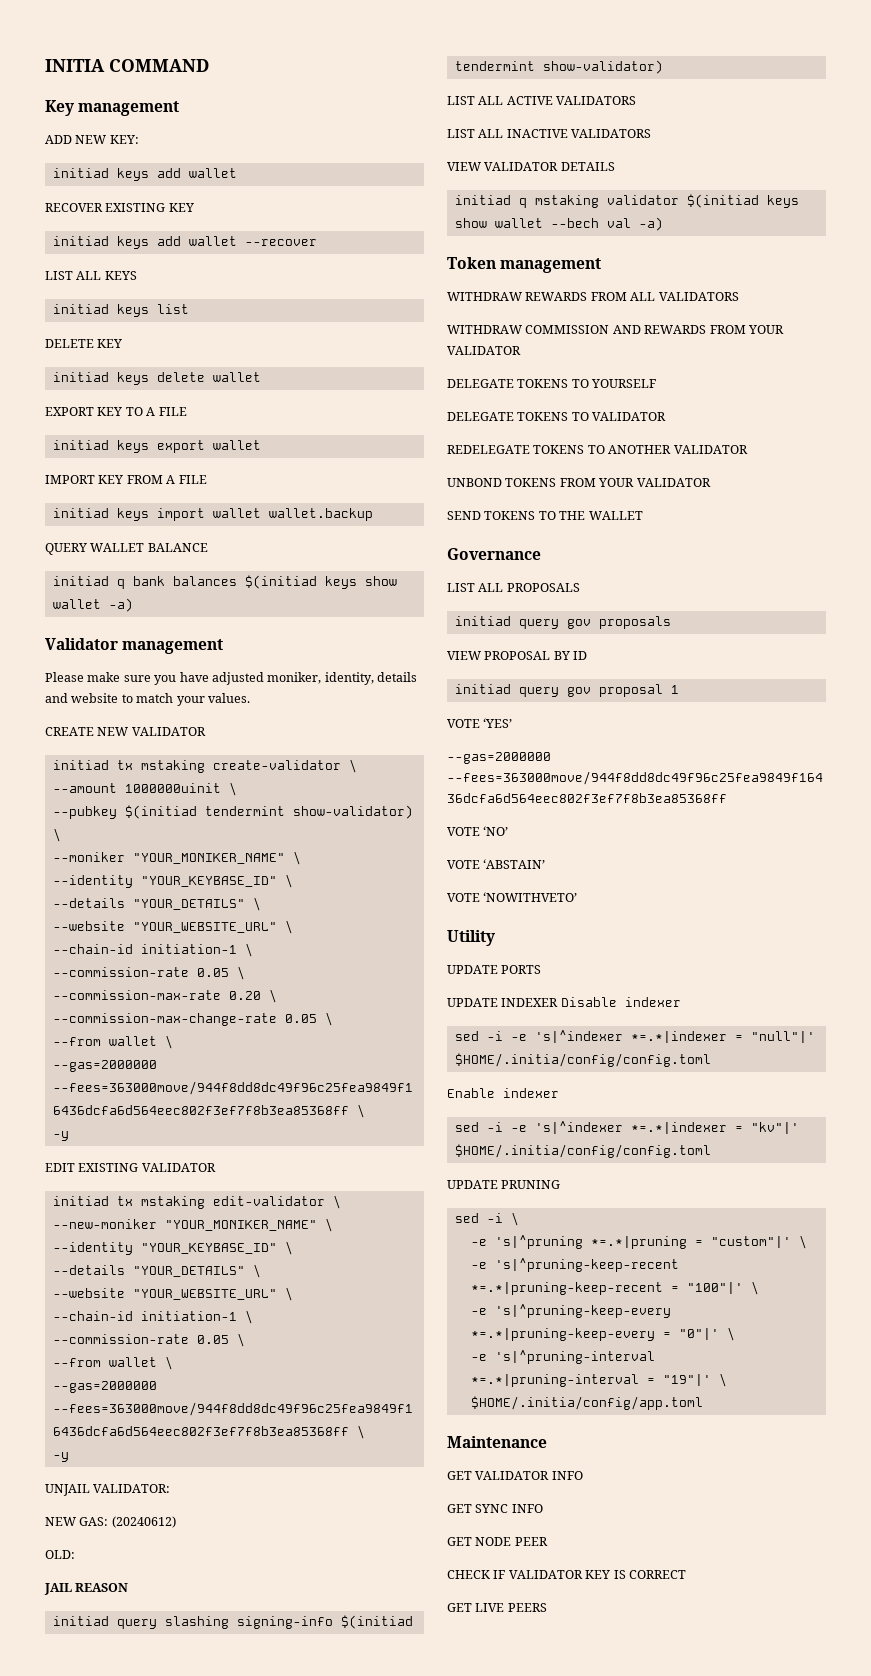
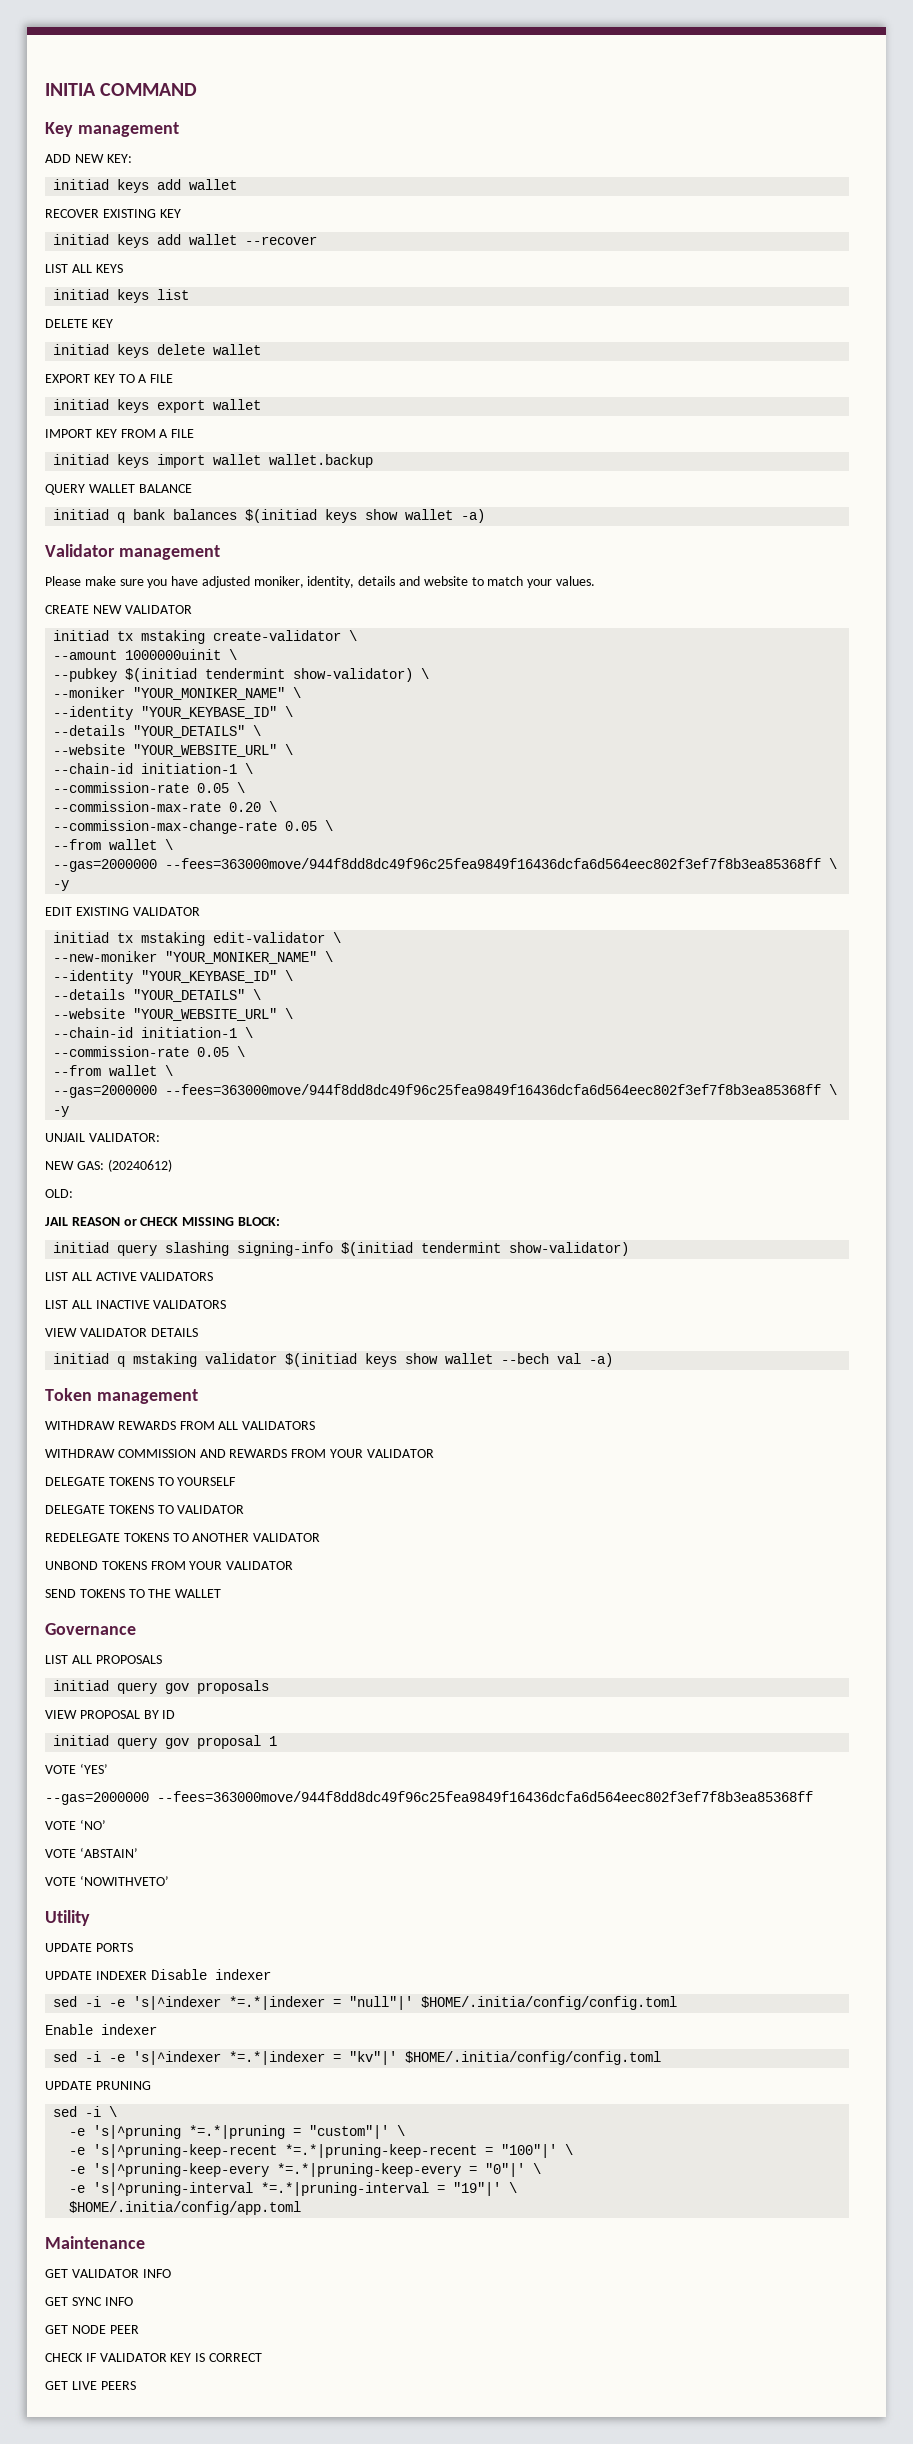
(129, 1587) none -> [123,1217,280,1226] or CHECK MISSING BLOCK:

